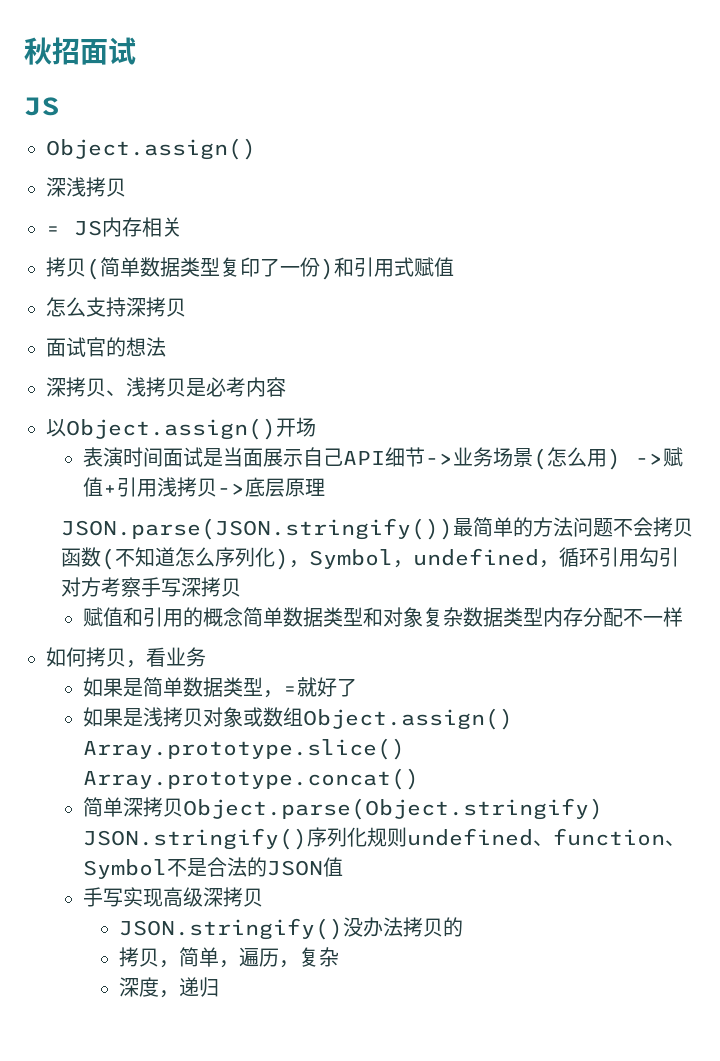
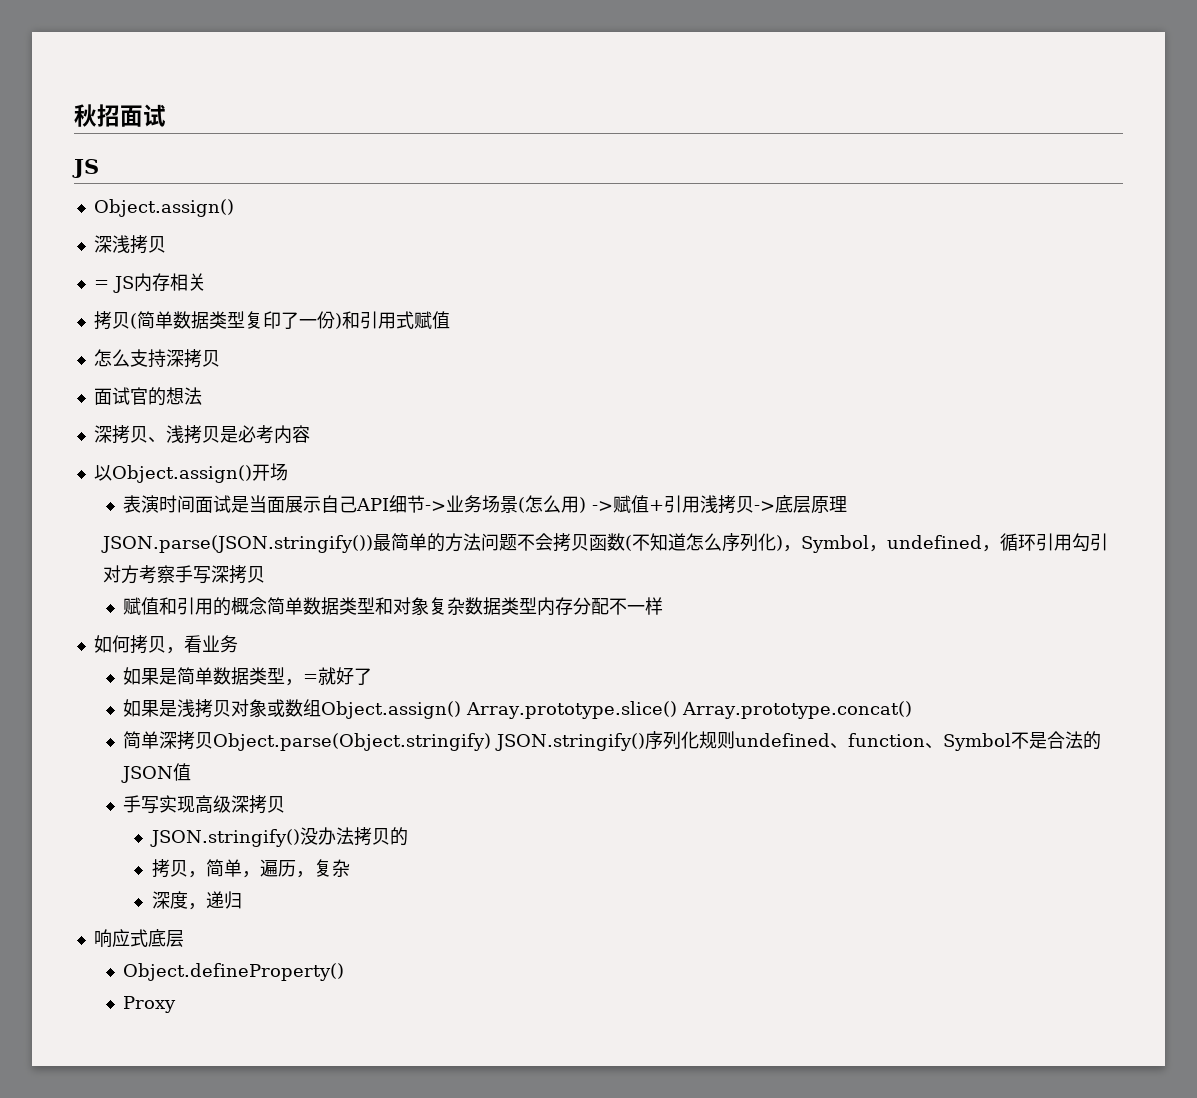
(220, 987) none -> [93,929,184,948] [122,963,344,981] [122,996,176,1013] // 响应式底层 // Object.defineProperty() // Proxy

